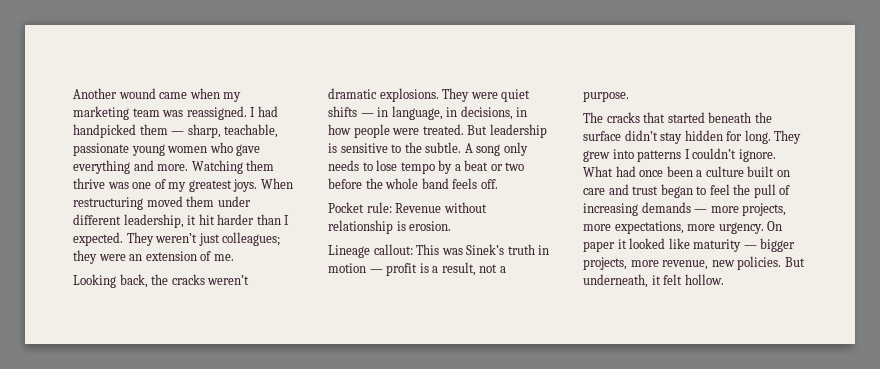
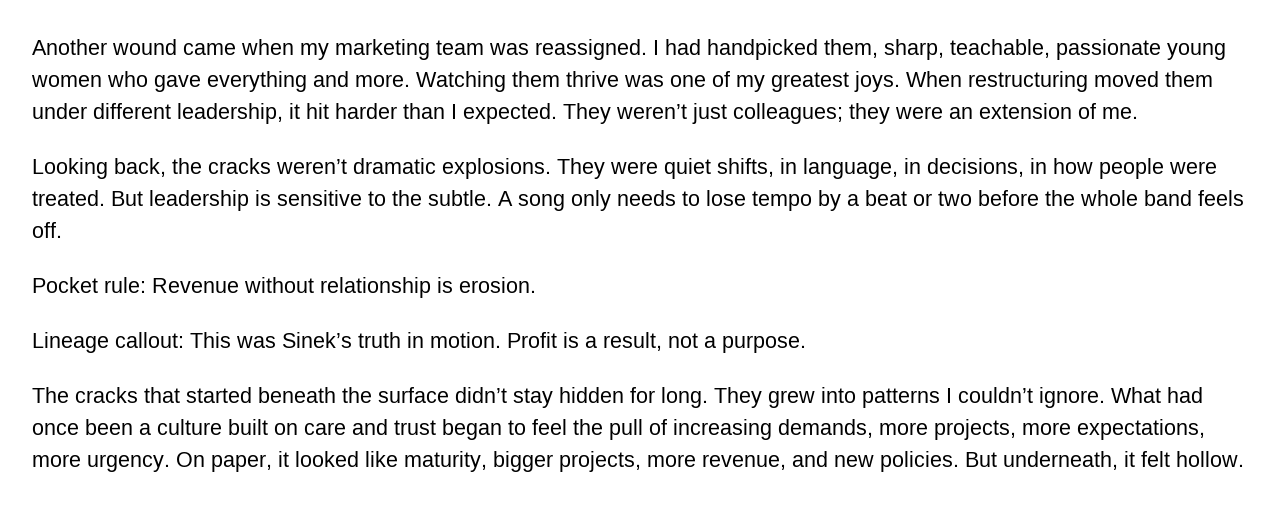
[139,124,185,135] them — -> [824,39,878,58] them,
[328,106,374,117] shifts — -> [717,158,774,177] shifts,
[328,263,418,276] motion — profit -> [430,332,557,348] motion. Profit
[641,202,708,213] demands — -> [778,419,873,438] demands,
[583,241,615,252] paper -> [211,454,272,472] paper,
[693,239,757,252] maturity — -> [404,451,487,472] maturity,
(709, 265) none -> [792,451,828,467] and

